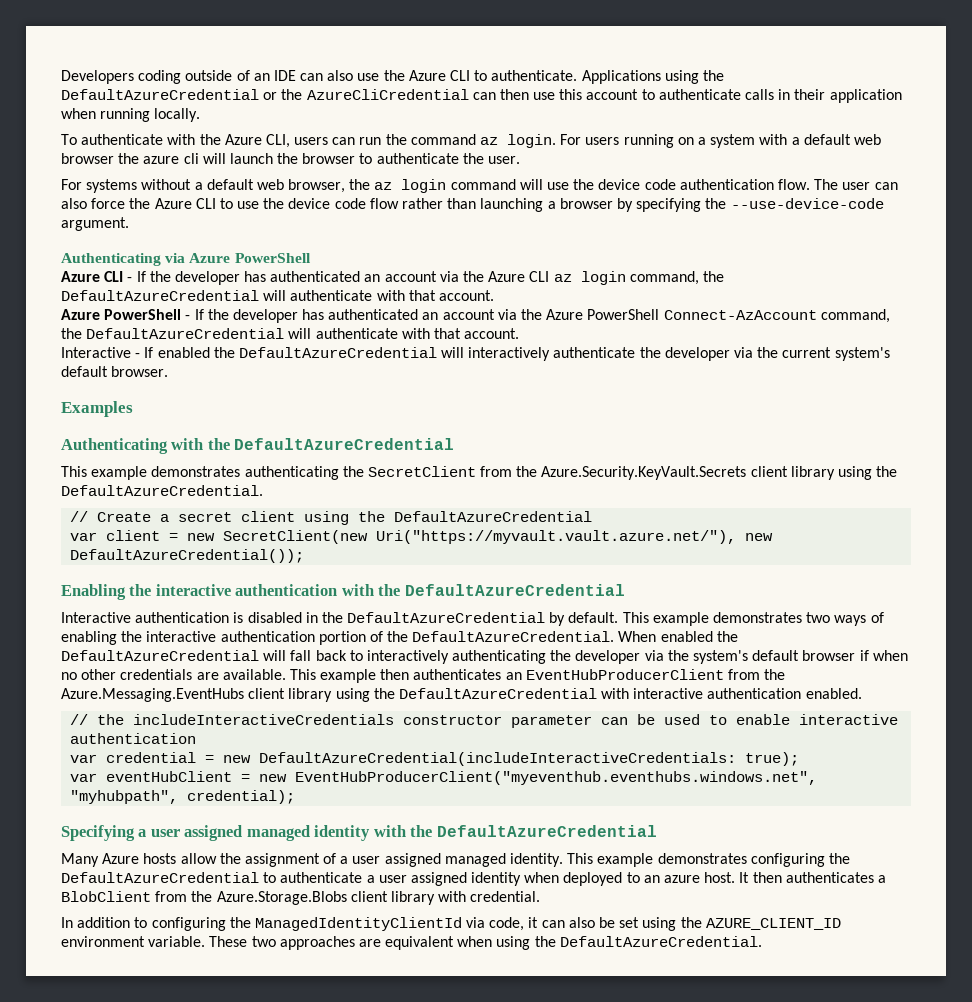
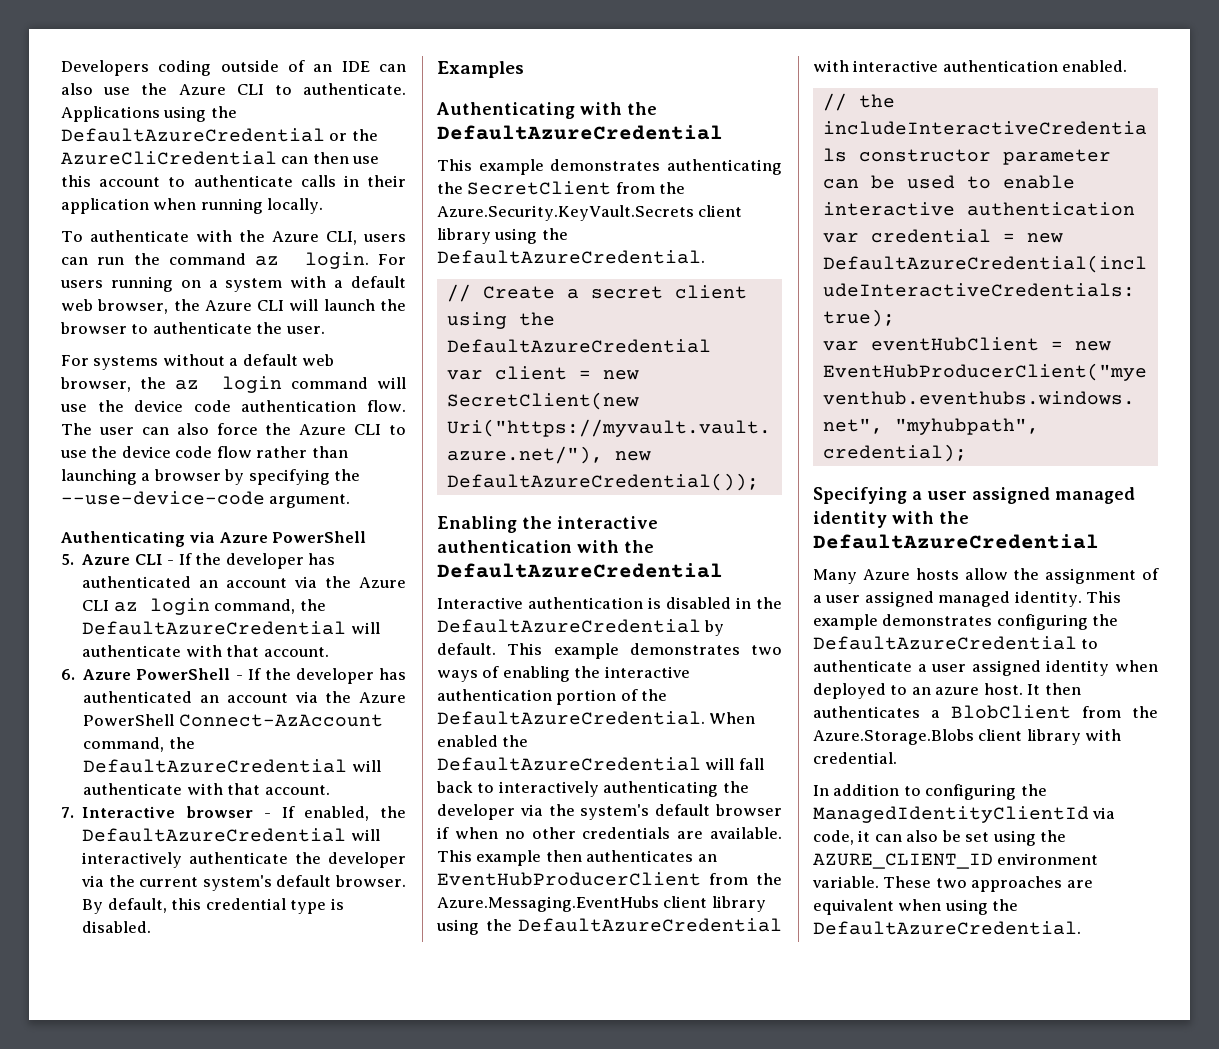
[61,153,199,164] browser the azure cli -> [97,299,285,314] browser, the Azure CLI
(311, 258) none -> [61,554,74,565] 5.
(494, 295) none -> [61,669,75,680] 6.
[61,347,210,358] Interactive - If enabled -> [61,806,370,821] 7. Interactive browser - If enabled,
(169, 371) none -> [82,898,344,914] [82,921,152,933] By default, this credential type is disabled.

